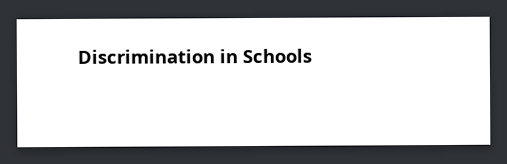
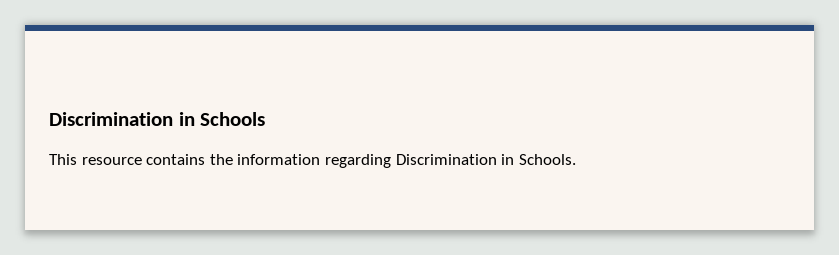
(312, 56) none -> [49,154,576,168] // This resource contains the information regarding Discrimination in Schools.

